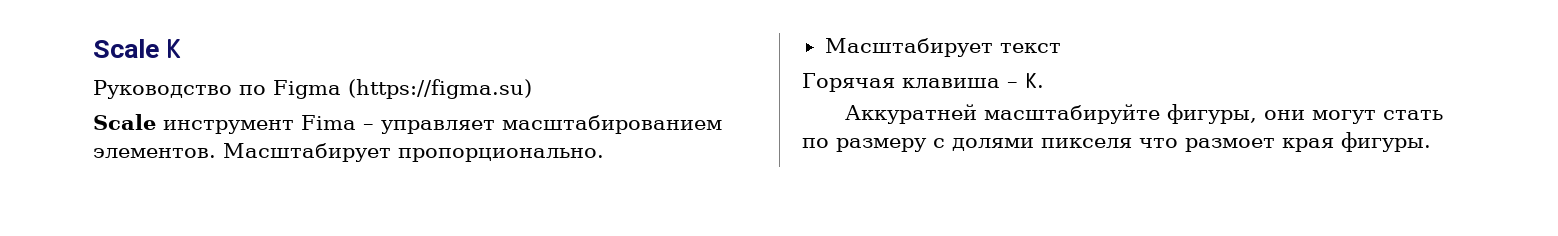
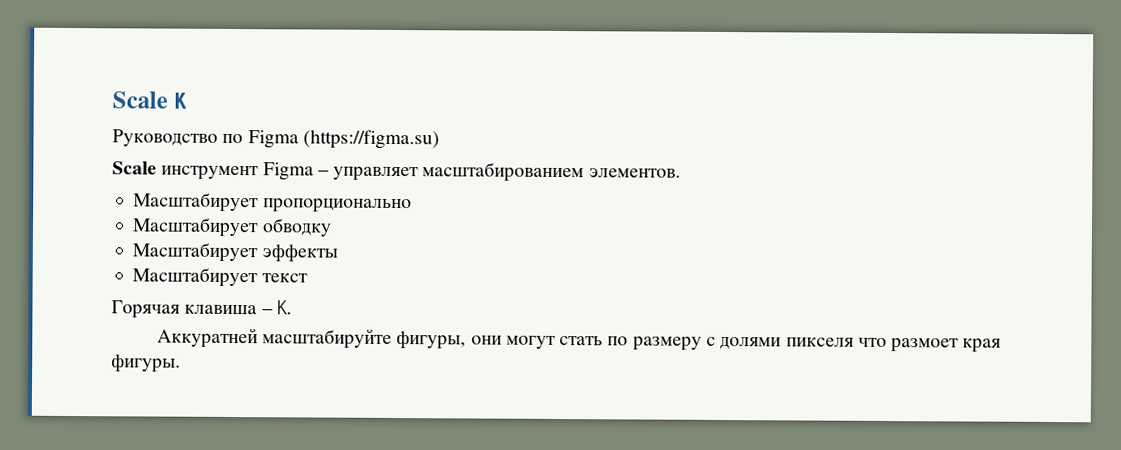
[301,115,356,130] Fima -> [262,162,314,181] Figma
[223,143,604,162] Масштабирует пропорционально. -> [133,192,412,214] [132,217,332,238] [132,242,338,263] // Масштабирует пропорционально // Масштабирует обводку // Масштабирует эффекты

